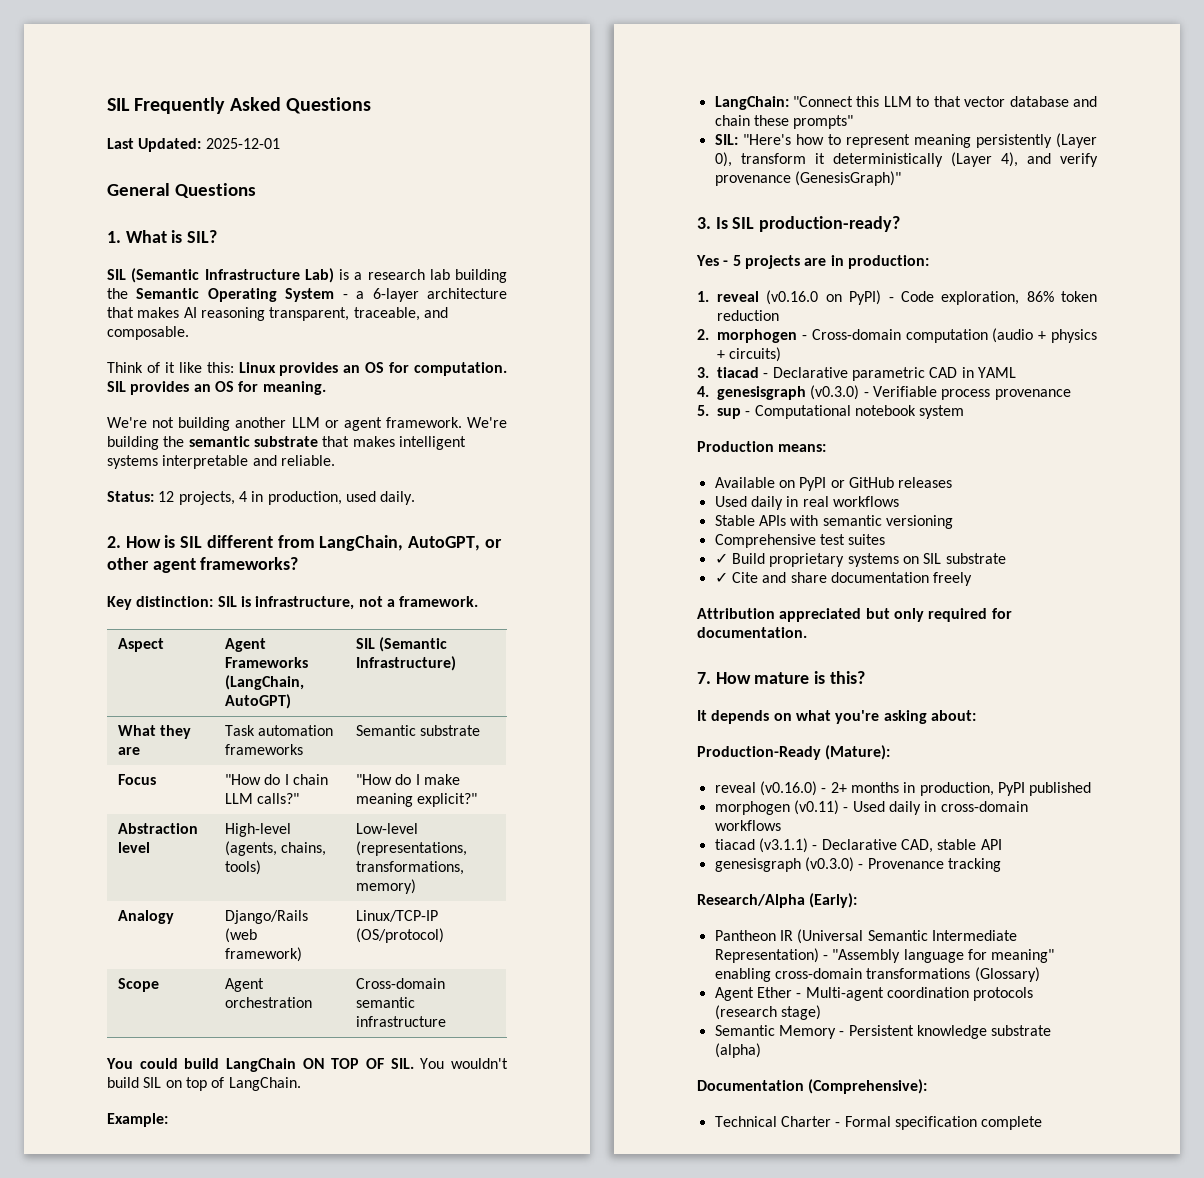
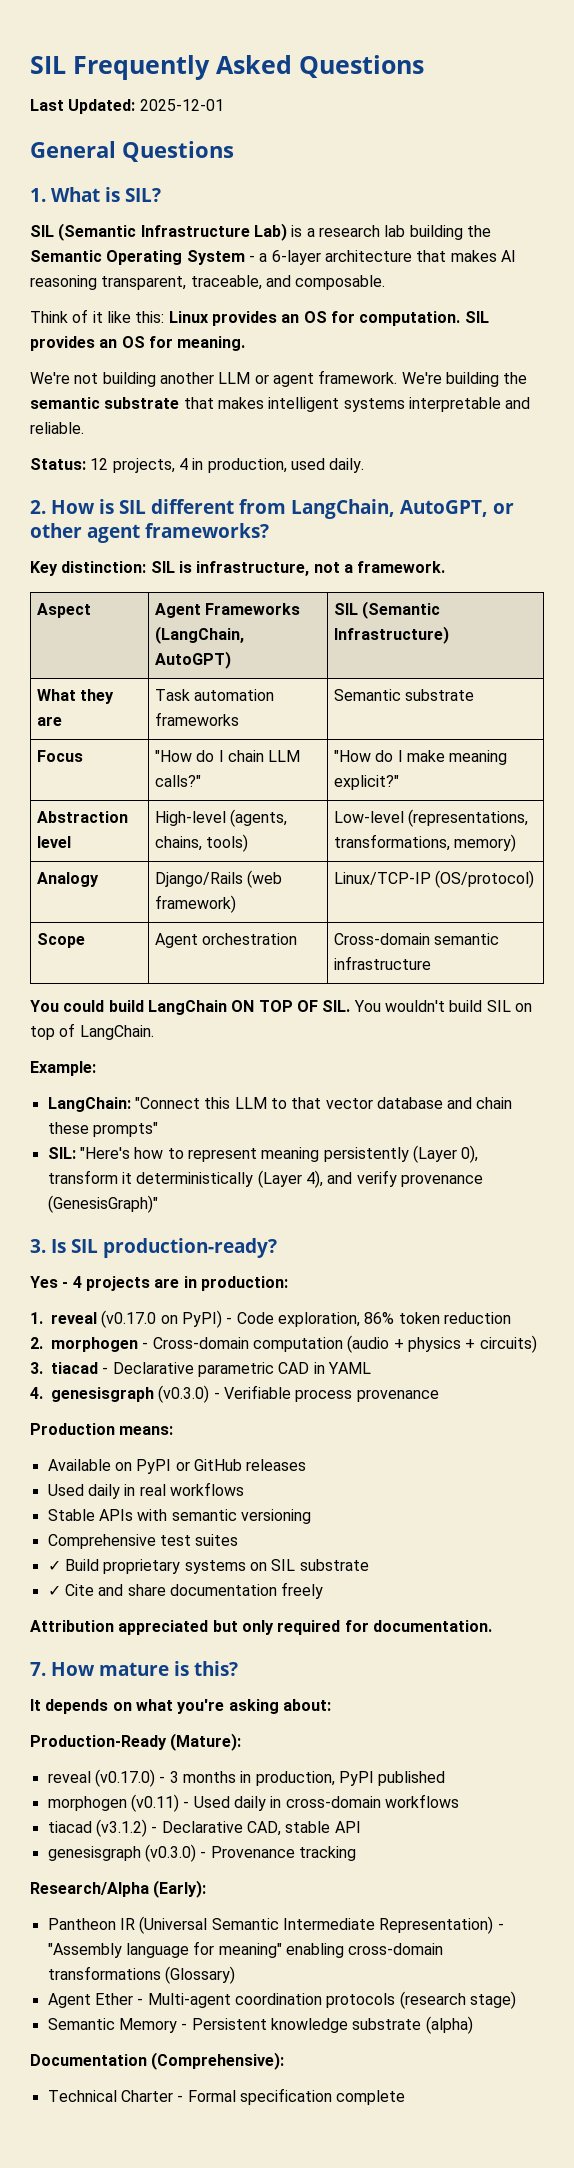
[732,255,741,266] 5 -> [72,1276,82,1288] 4
[766,290,819,305] (v0.16.0 -> [101,1310,157,1328] (v0.17.0
[697,405,965,419] // 5. sup - Computational notebook system -> (439, 1395) none
[759,781,847,796] (v0.16.0) - 2+ -> [94,1769,179,1787] (v0.17.0) - 3
[758,838,808,853] (v3.1.1) -> [95,1819,147,1837] (v3.1.2)

